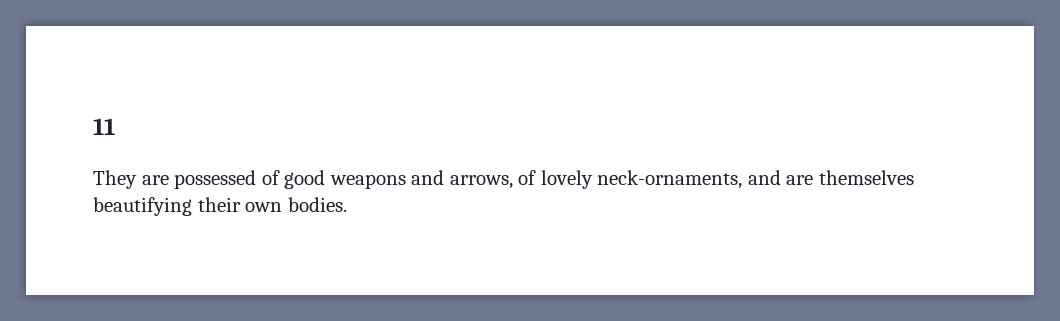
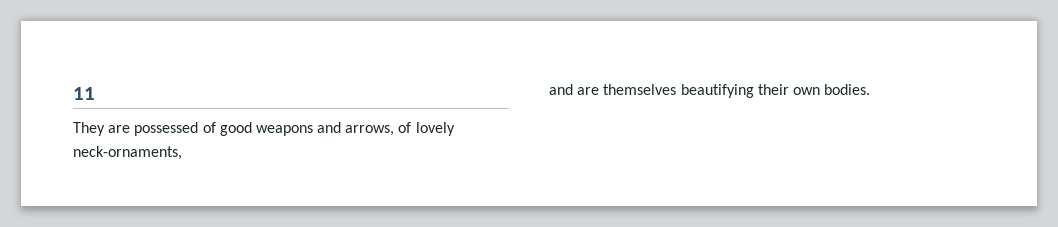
(593, 179) none -> (455, 129) //
(743, 179) none -> (182, 153) //

